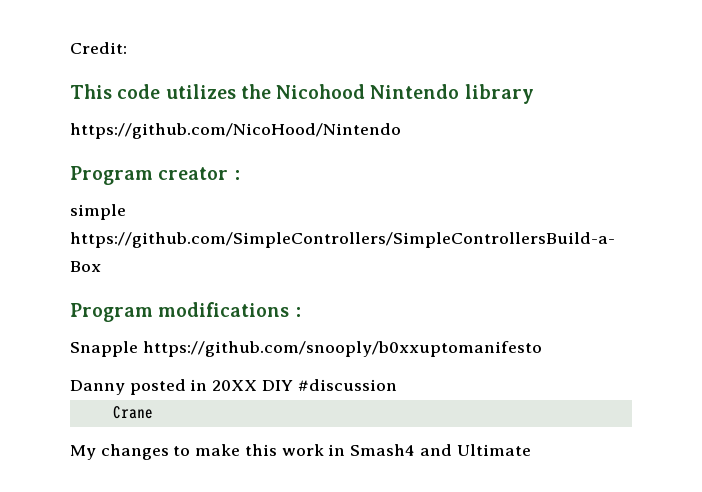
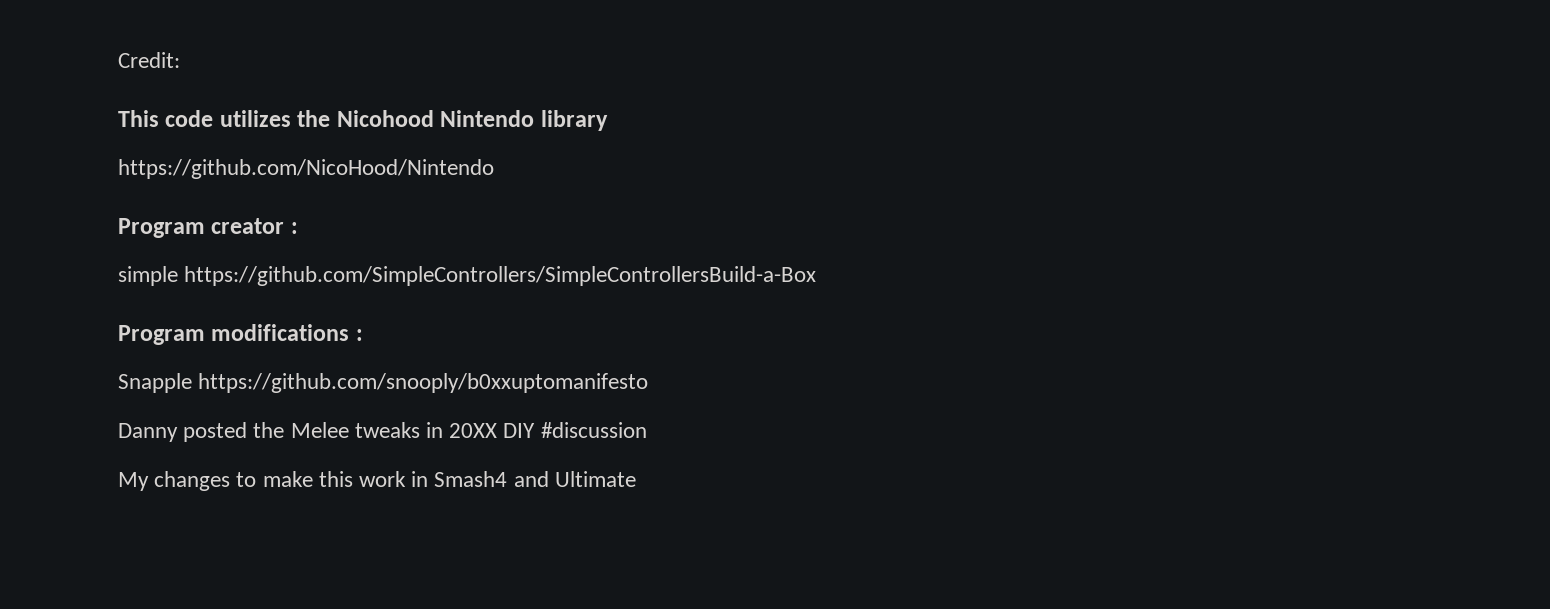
(186, 387) none -> [253,422,420,438] the Melee tweaks
[112,406,153,419] // Crane -> (647, 430) none

